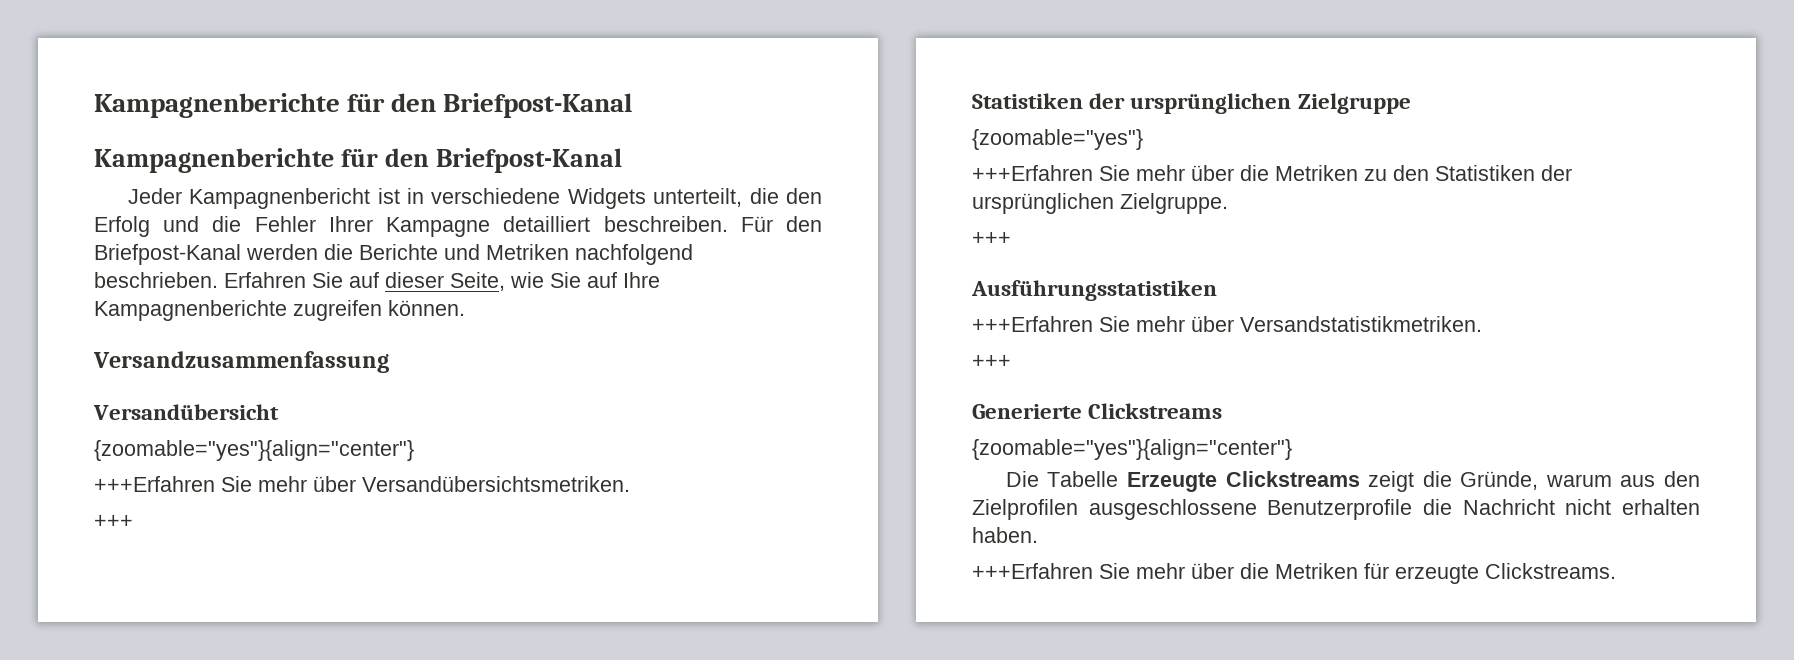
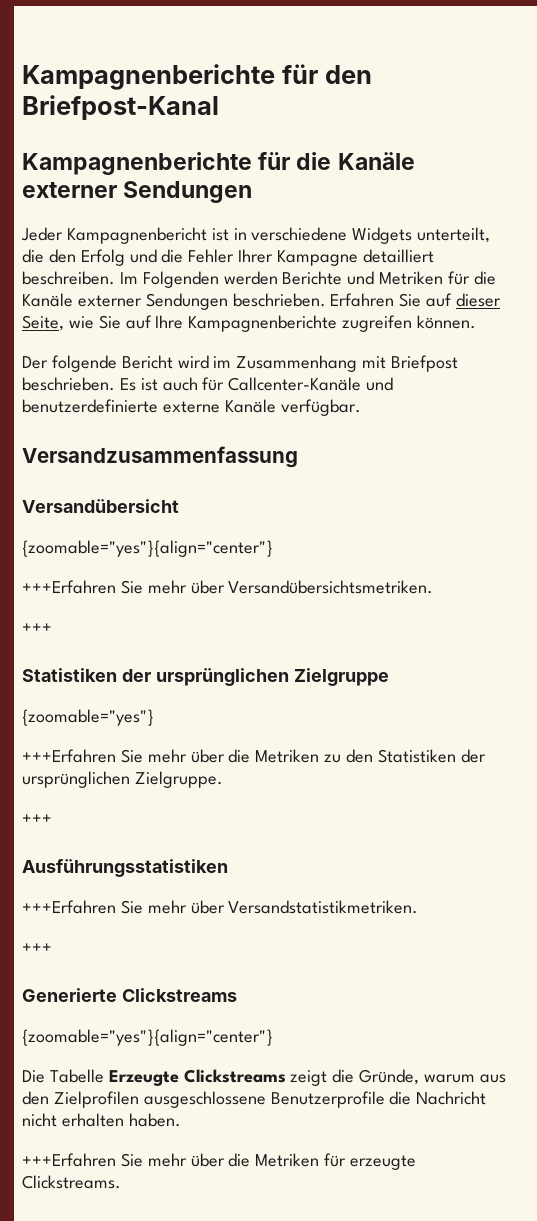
[384,148,622,173] den Briefpost-Kanal -> [296,152,415,170] [22,181,253,203] die Kanäle externer Sendungen
[740,216,822,232] [94,244,693,265] Für den Briefpost-Kanal werden die Berichte und Metriken nachfolgend -> [119,271,496,288] [22,293,228,310] Im Folgenden werden Berichte und Metriken für die Kanäle externer Sendungen
(465, 308) none -> [22,355,459,372] [22,377,394,391] [22,399,361,416] // Der folgende Bericht wird im Zusammenhang mit Briefpost beschrieben. Es ist auch für Callcenter-Kanäle und benutzerdefinierte externe Kanäle verfügbar.

